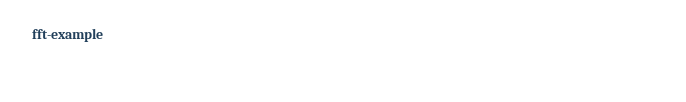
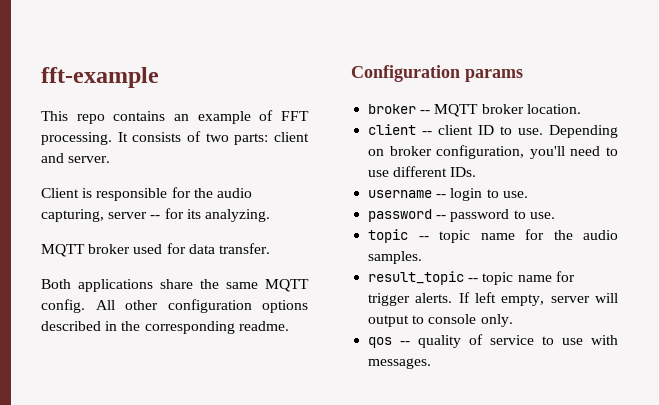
(103, 35) none -> [41,110,309,124] [41,131,309,145] [41,153,111,163] [41,187,252,201] [41,208,270,222] [41,243,270,257] [41,279,309,292] [41,299,308,313] [41,321,289,334] [351,65,523,82] [368,104,581,117] [368,124,618,138] [368,145,618,159] [368,166,477,177] [368,188,528,201] [368,209,555,222] [368,229,618,243] [368,251,423,264] [368,271,575,285] [368,292,618,306] [368,314,513,327] [368,334,618,348] [368,358,432,369] // This repo contains an example of FFT processing. It consists of two parts: client and server. // Client is responsible for the audio capturing, server -- for its analyzing. // MQTT broker used for data transfer. // Both applications share the same MQTT config. All other configuration options described in the corresponding readme. // Configuration params // broker -- MQTT broker location. // client -- client ID to use. Depending on broker configuration, you'll need to use different IDs. // username -- login to use. // password -- password to use. // topic -- topic name for the audio samples. // result_topic -- topic name for trigger alerts. If left empty, server will output to console only. // qos -- quality of service to use with messages.

